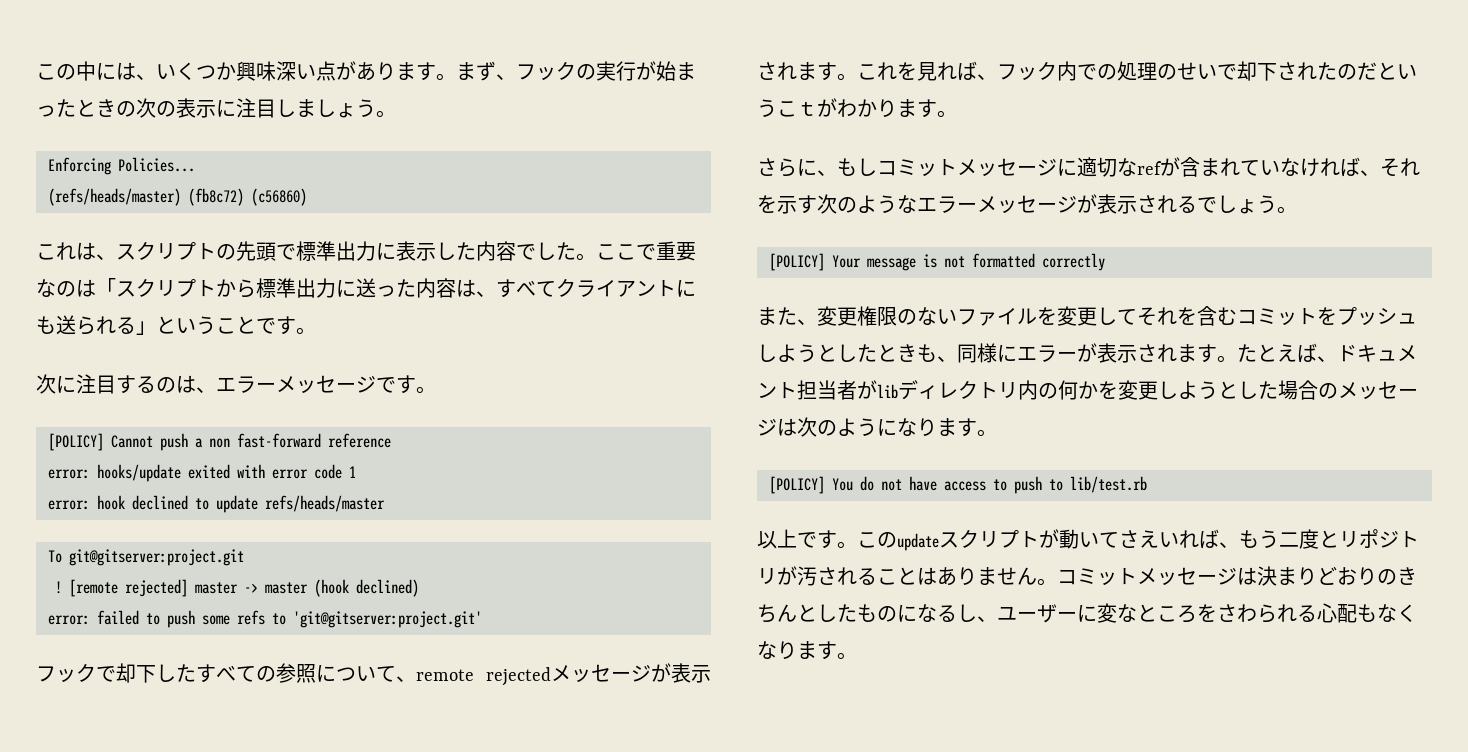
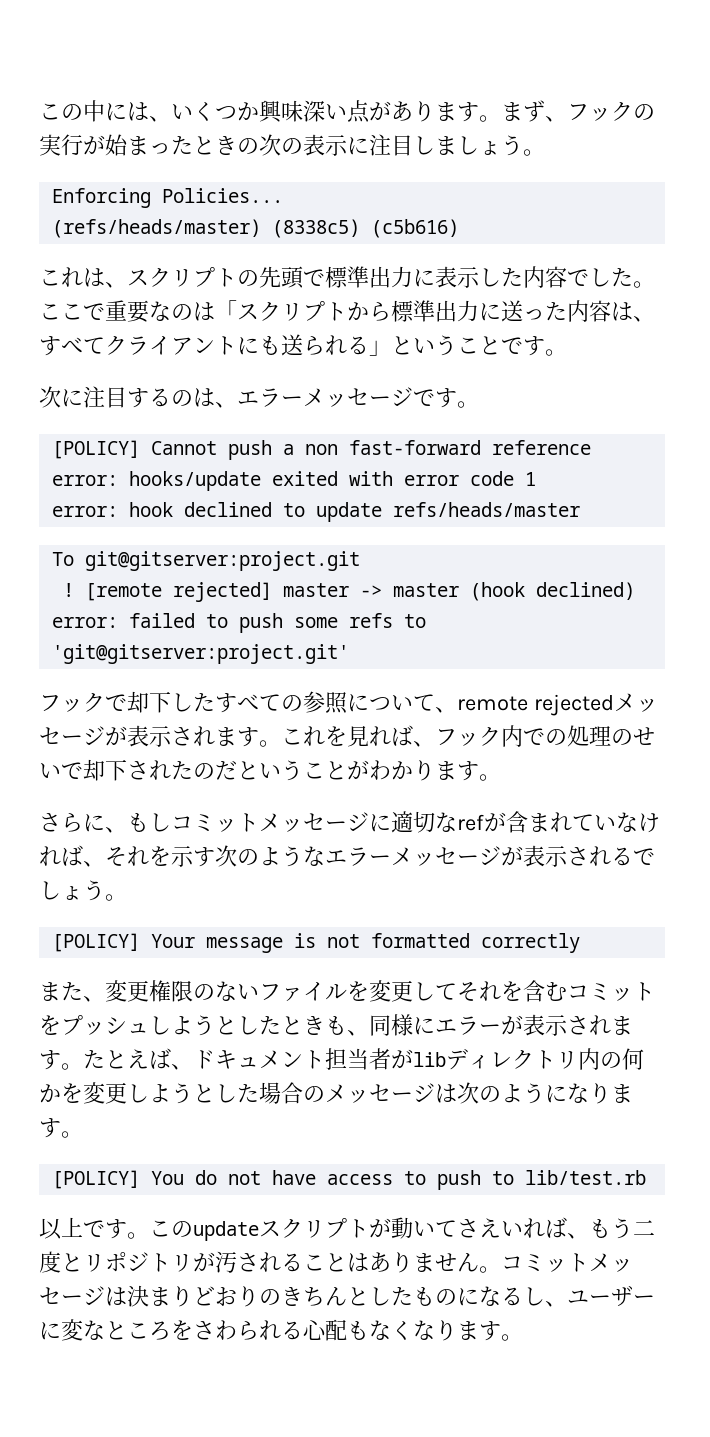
[188,188,307,206] (fb8c72) (c56860) -> [272,219,460,238] (8338c5) (c5b616)
[797,101,817,116] ｔ -> [325,761,347,780] と

